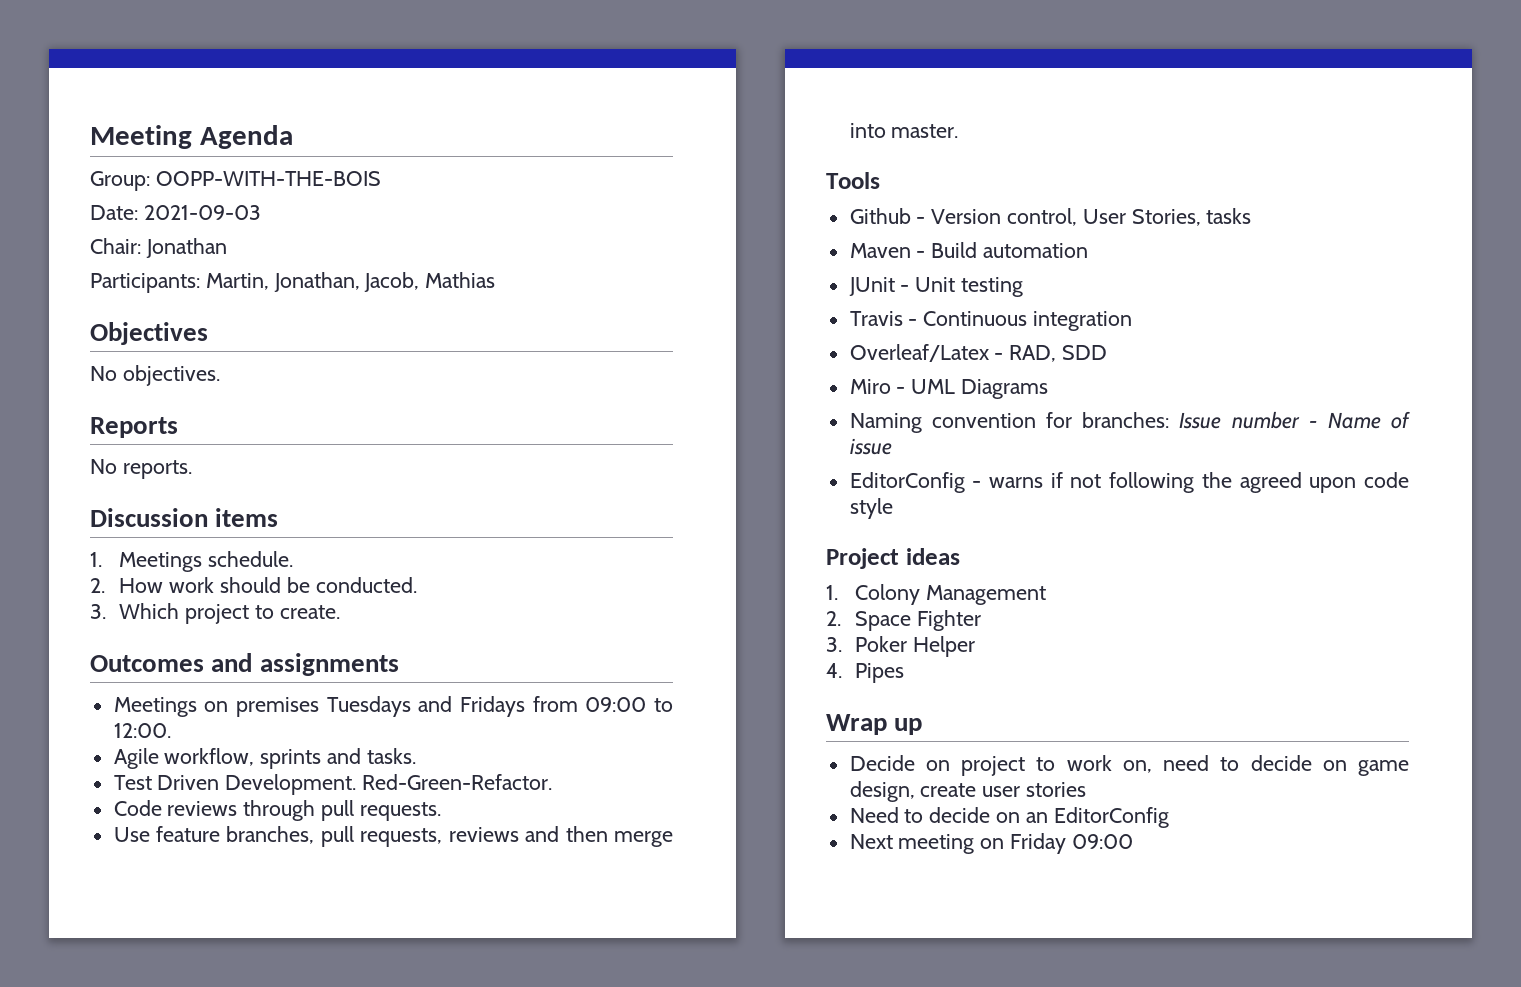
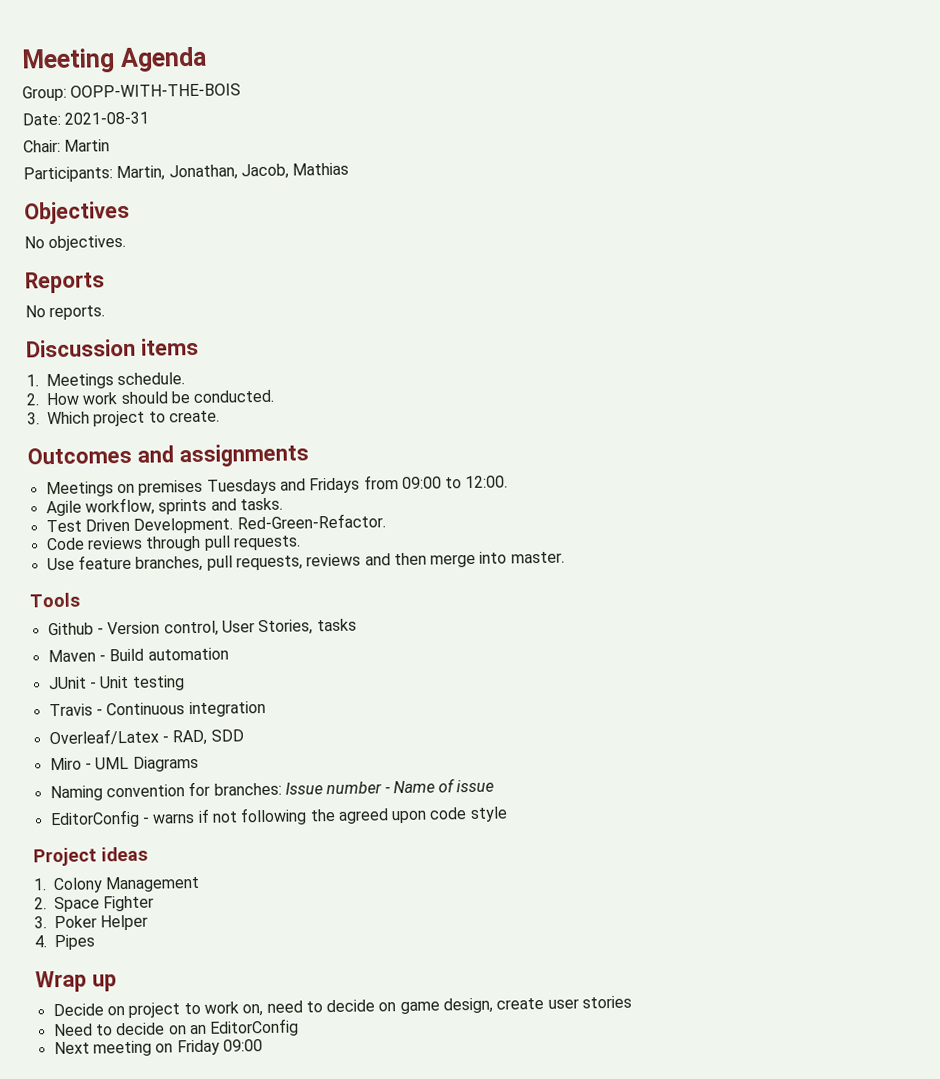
[143,205,261,220] 2021-09-03 -> [64,111,150,125] 2021-08-31
[145,238,227,258] Jonathan -> [64,139,111,152] Martin

